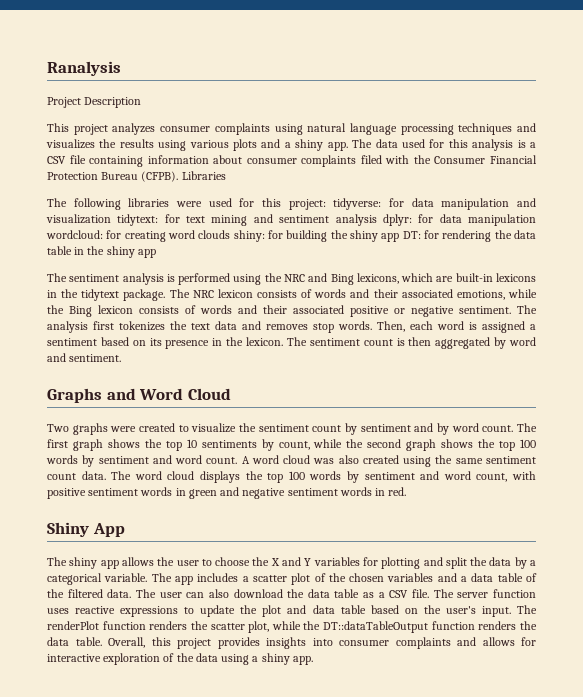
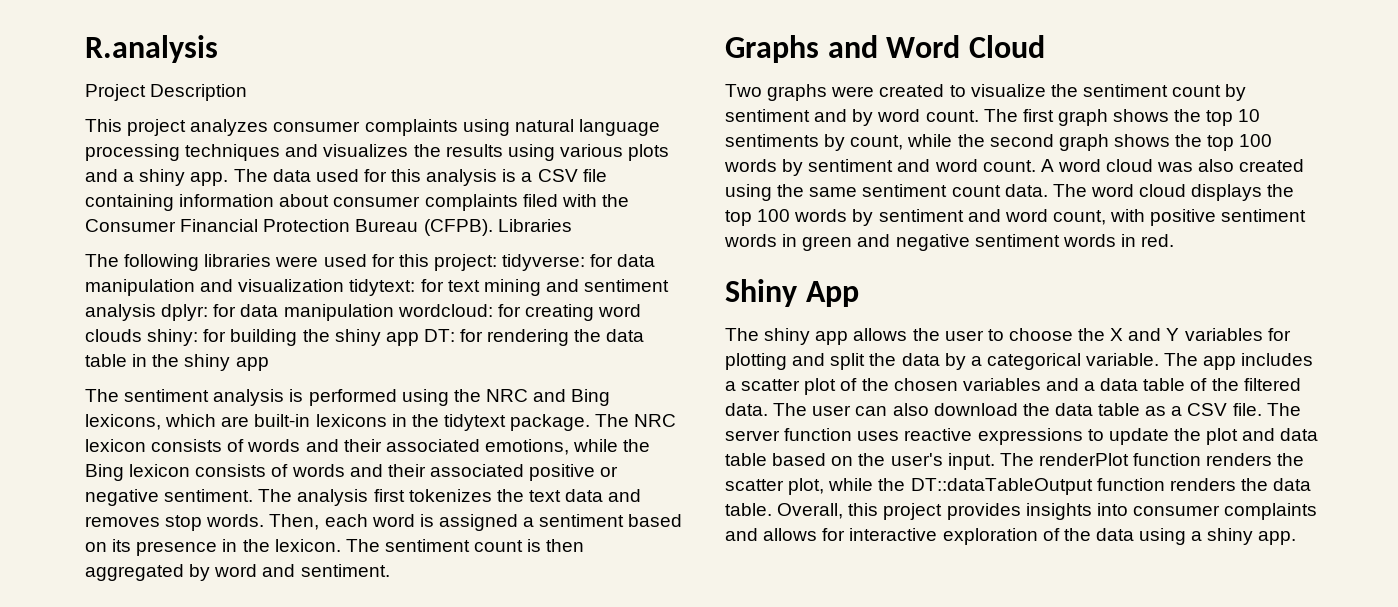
[47,61,121,76] Ranalysis -> [85,35,218,63] R.analysis

